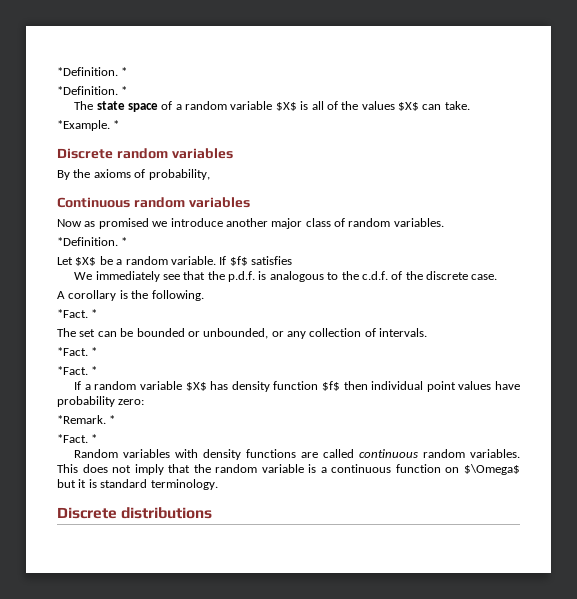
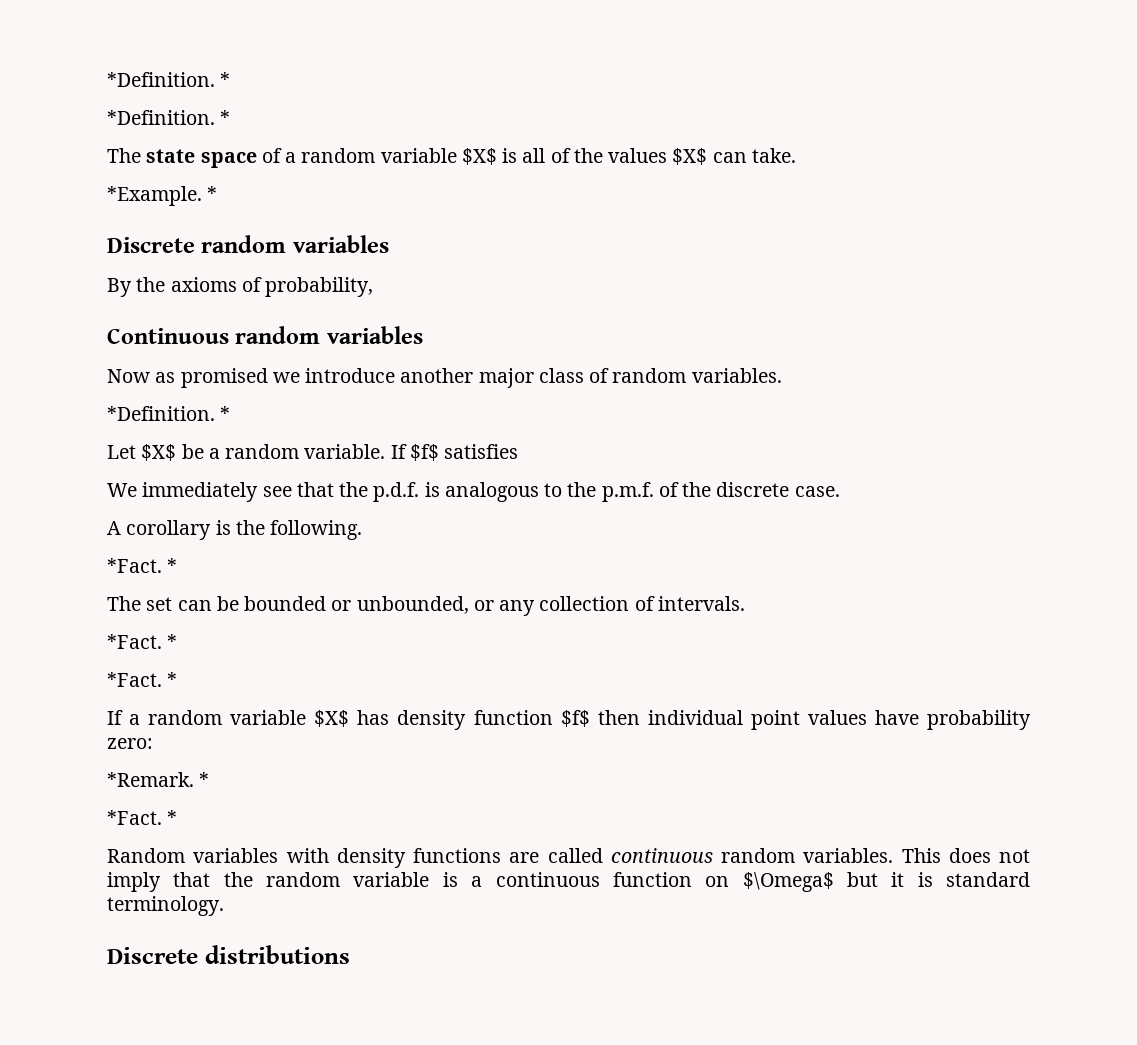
[361,271,388,280] c.d.f. -> [601,482,654,502] p.m.f.

